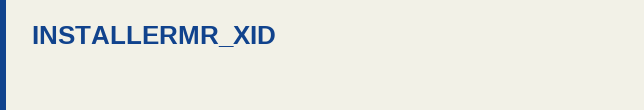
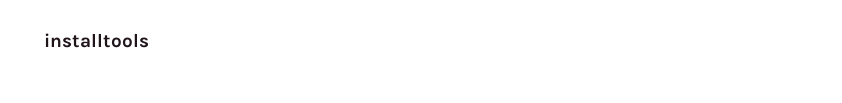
[32,26,276,47] INSTALLERMR_XID -> [44,33,149,48] installtools

